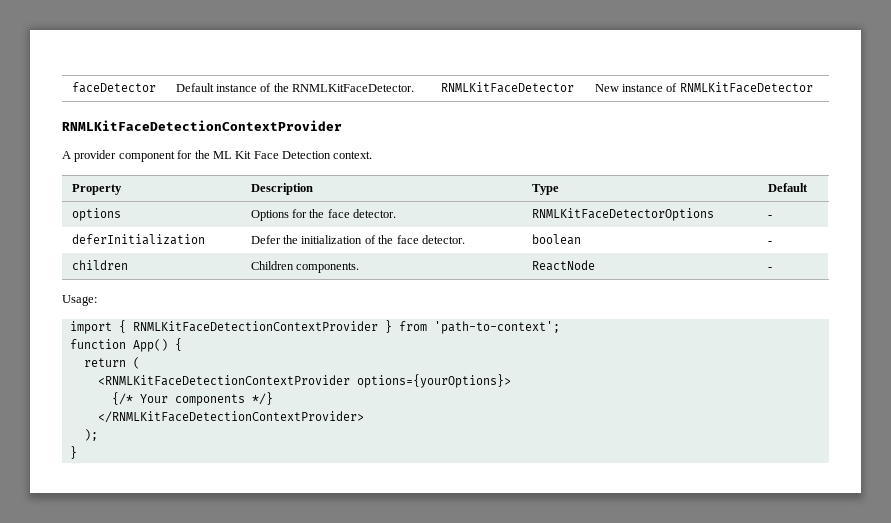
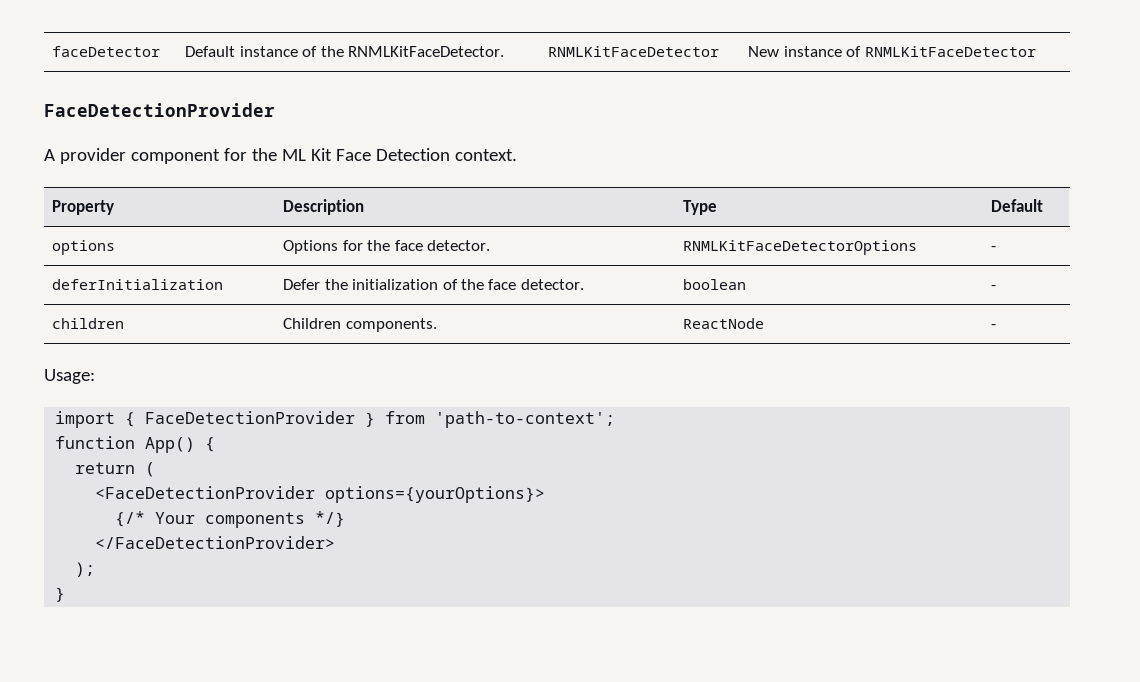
[62,120,342,131] RNMLKitFaceDetectionContextProvider -> [44,103,275,117] FaceDetectionProvider
[132,321,378,332] RNMLKitFaceDetectionContextProvider -> [145,411,356,424] FaceDetectionProvider
[97,375,350,386] <RNMLKitFaceDetectionContextProvider -> [95,486,316,499] <FaceDetectionProvider
[97,411,364,423] </RNMLKitFaceDetectionContextProvider> -> [95,536,336,549] </FaceDetectionProvider>

